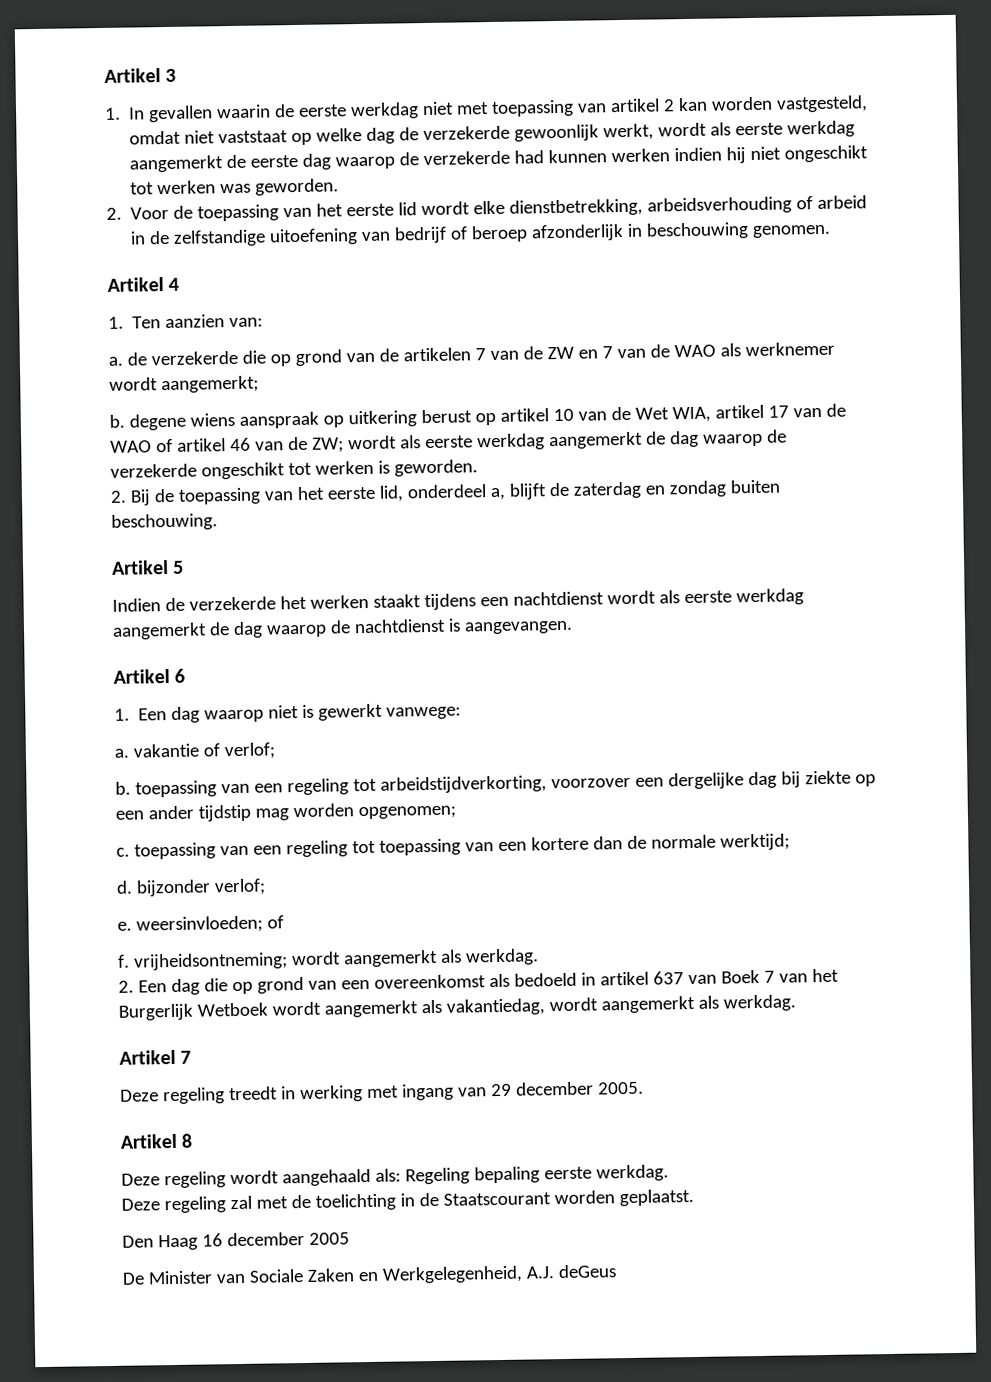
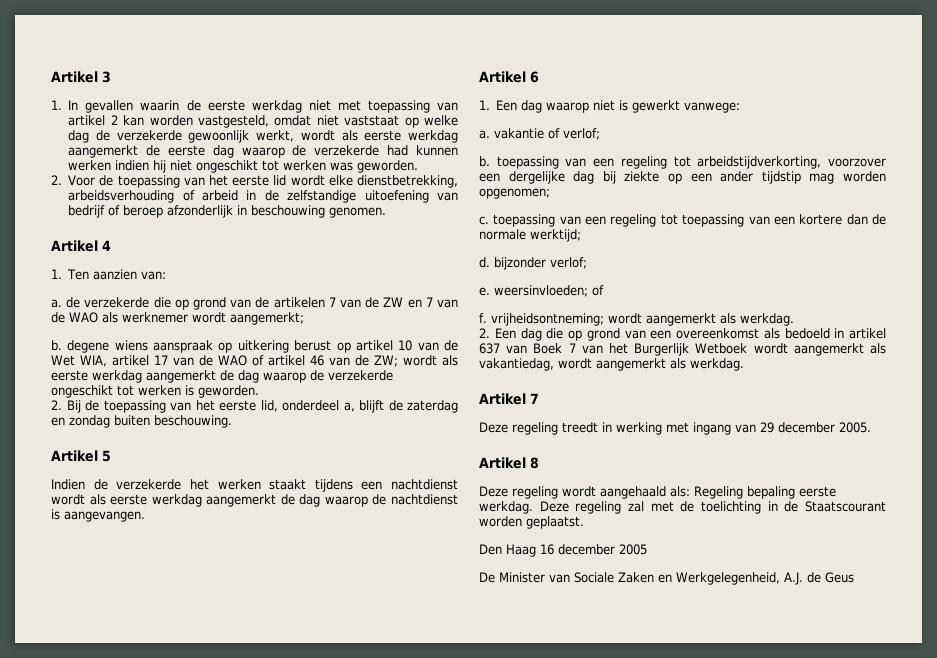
(669, 1173) // -> (533, 507) none
[557,1264,617,1279] deGeus -> [807,572,854,583] de Geus

